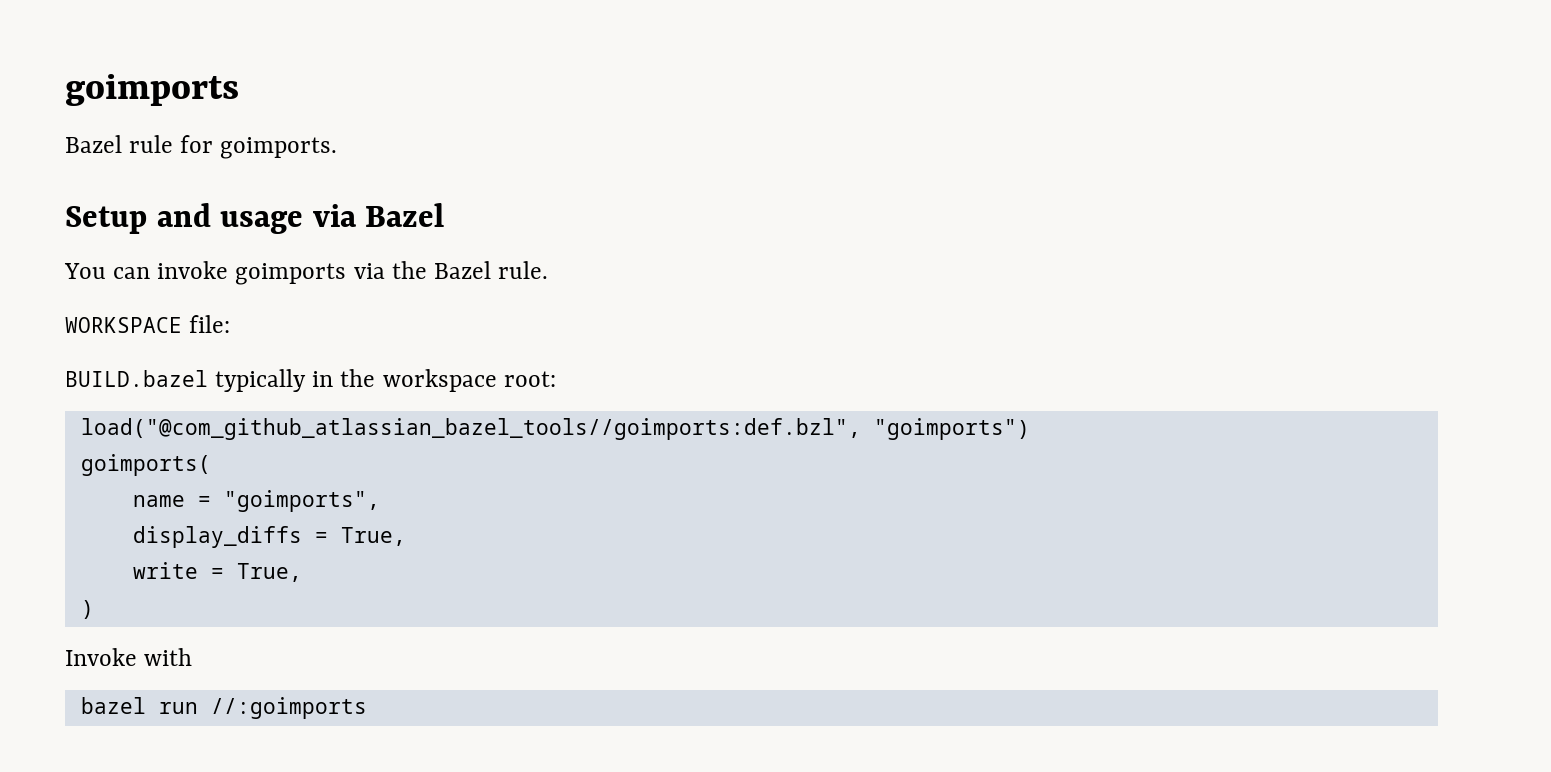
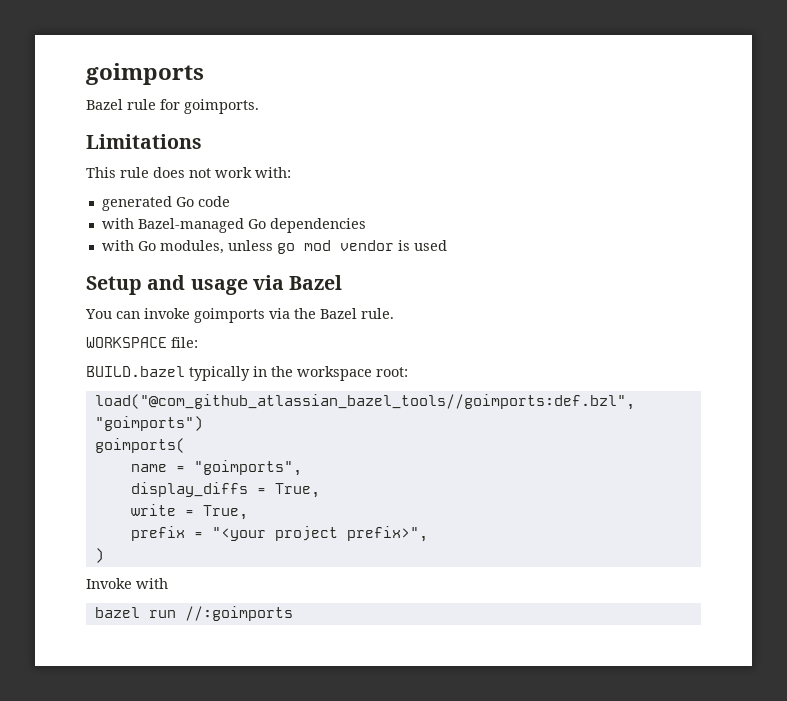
(338, 148) none -> [86,134,202,149] [86,167,291,178] [101,196,230,211] [101,218,366,233] [101,240,447,254] // Limitations // This rule does not work with: // generated Go code // with Bazel-managed Go dependencies // with Go modules, unless go mod vendor is used
(302, 572) none -> [130,526,428,542] // prefix = "<your project prefix>",

